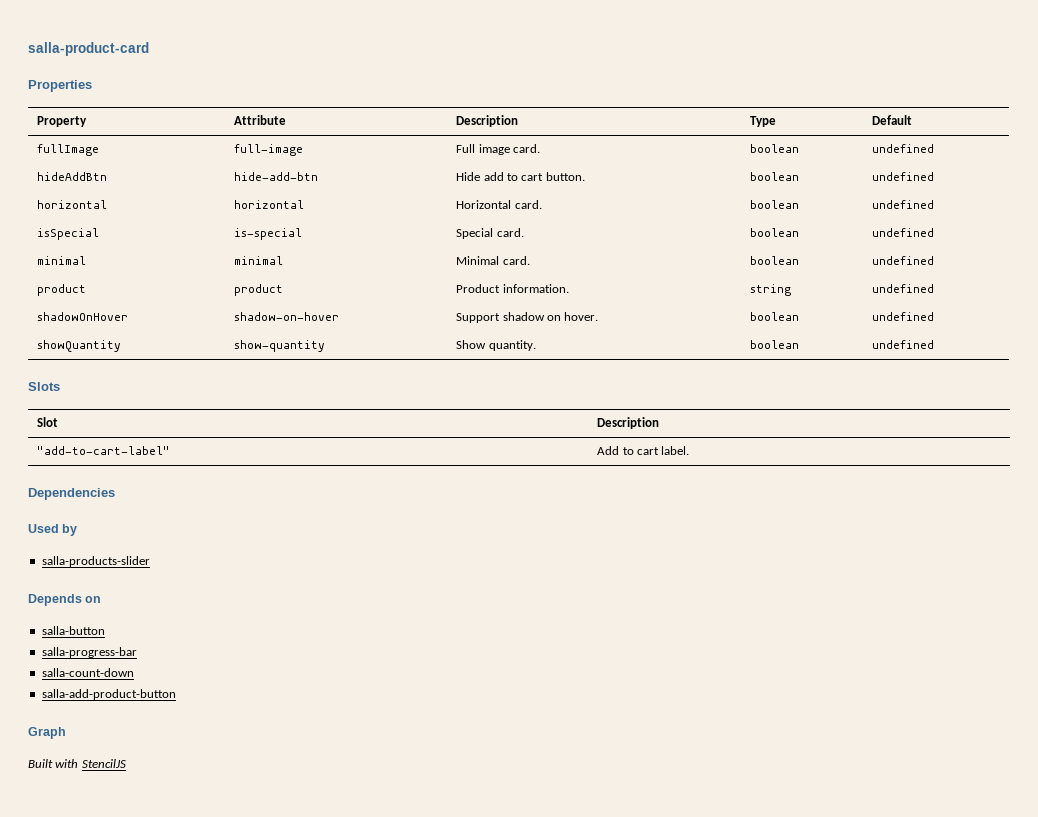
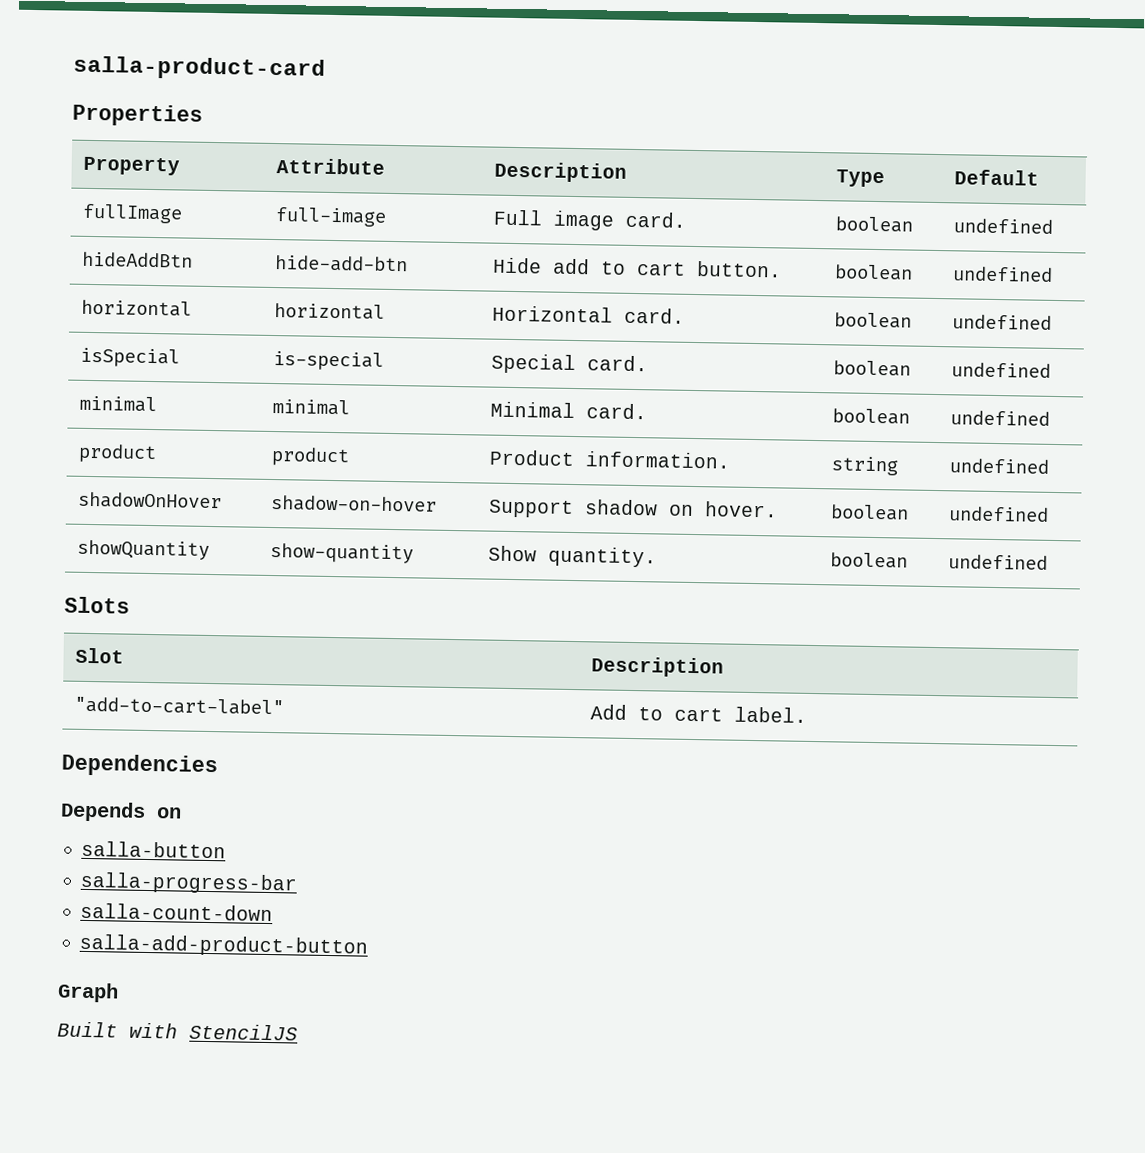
[28,524,78,536] [41,556,150,567] // Used by // salla-products-slider -> (218, 765) none

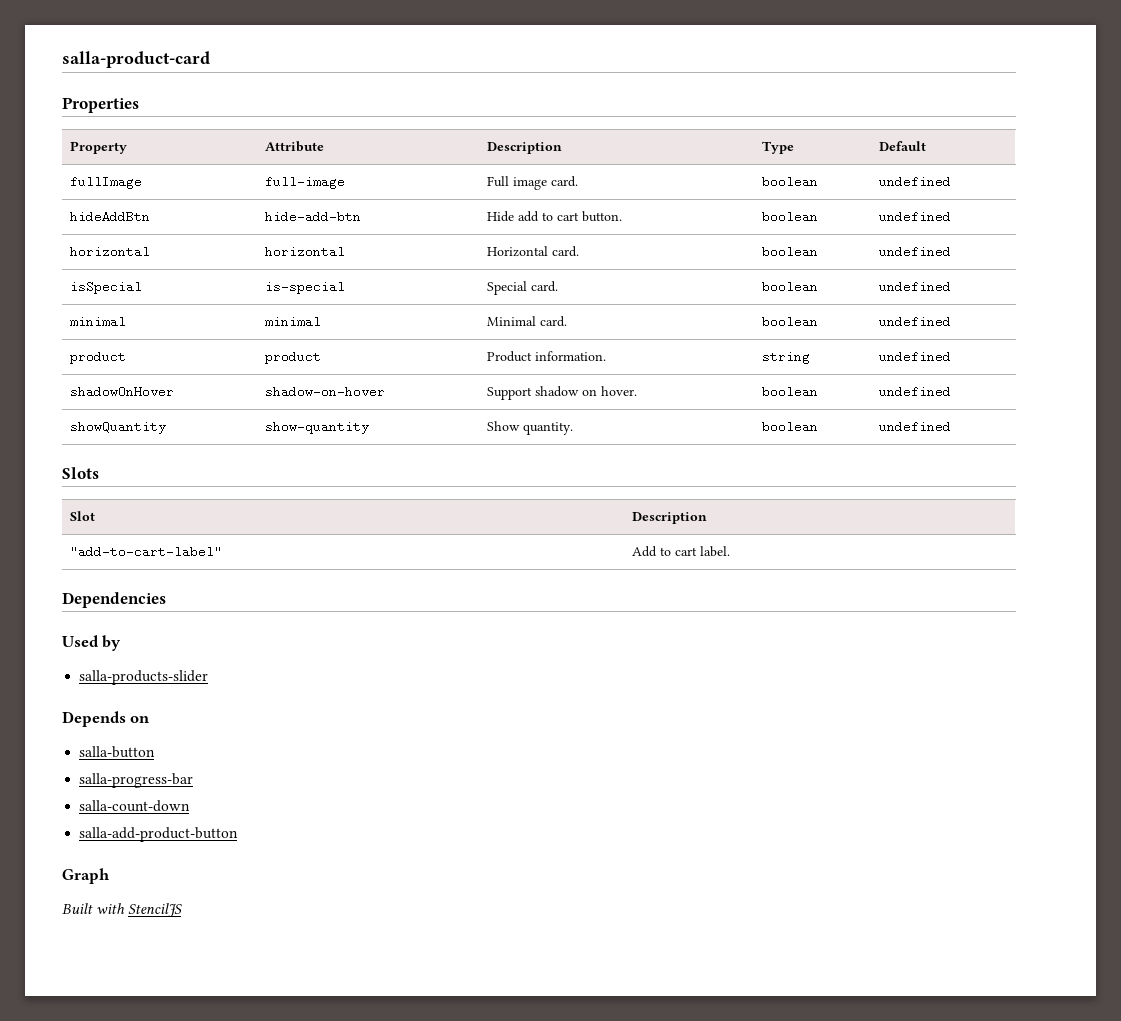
(218, 765) none -> [62,635,122,651] [79,670,209,685] // Used by // salla-products-slider

